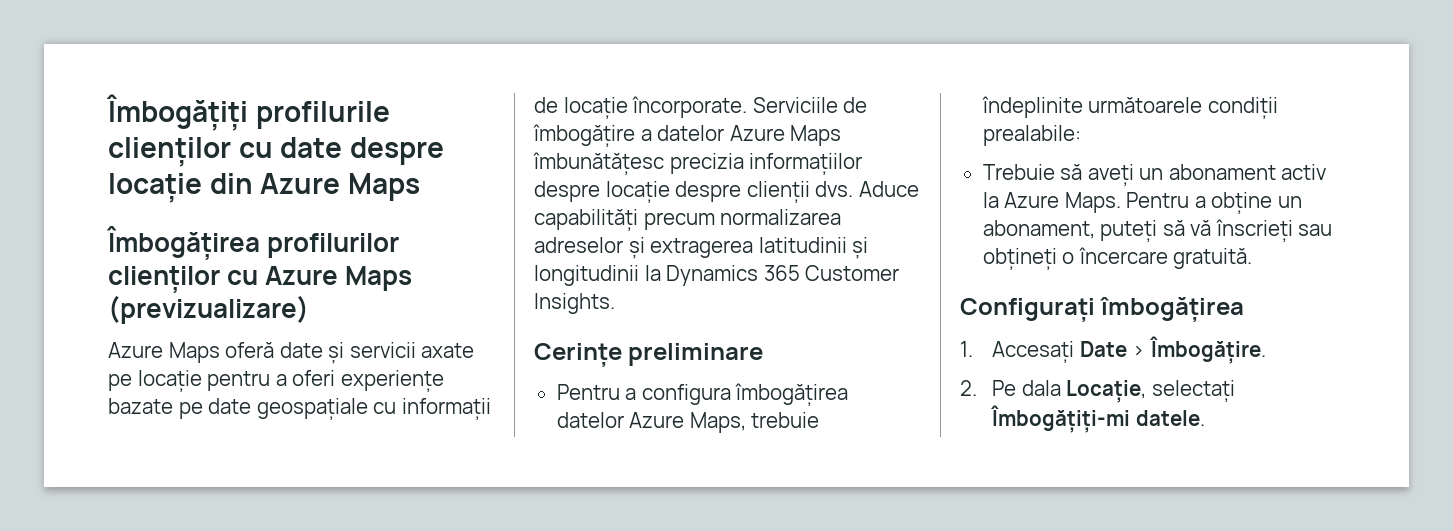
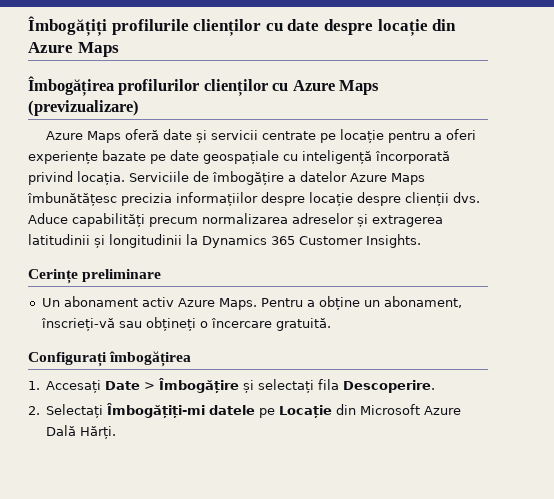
[421,343,475,358] axate -> [261,131,316,140] centrate
[401,398,491,420] [534,96,748,119] informații de locație încorporate. -> [302,150,450,164] [28,171,125,185] inteligență încorporată privind locația.
[556,383,849,406] [556,412,820,433] [981,96,1278,119] [982,125,1081,146] [982,164,1164,186] Pentru a configura îmbogățirea datelor Azure Maps, trebuie îndeplinite următoarele condiții prealabile: // Trebuie să aveți un -> [41,298,60,307] Un
[982,192,999,208] la -> (174, 302) none
[1100,219,1293,242] puteți să vă înscrieți -> [40,318,115,331] înscrieți-vă
[1149,336,1266,364] [960,380,1235,403] [991,405,1205,433] Îmbogățire. // 2. Pe dala Locație, selectați Îmbogățiți-mi datele. -> [159,378,436,393] [28,403,462,418] [46,425,117,439] Îmbogățire și selectați fila Descoperire. // 2. Selectați Îmbogățiți-mi datele pe Locație din Microsoft Azure Dală Hărți.

